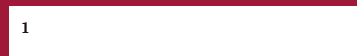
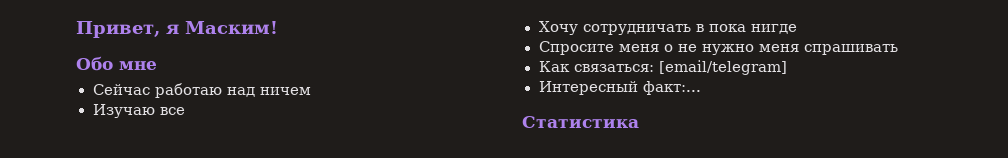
[22,22,29,33] 1 -> [76,21,278,38] [76,56,157,71] [92,83,311,98] [92,104,185,118] [538,21,797,35] [538,41,898,55] [538,60,787,75] [538,81,701,95] [522,116,639,128] Привет, я Маским! // Обо мне // Сейчас работаю над ничем // Изучаю все // Хочу сотрудничать в пока нигде // Спросите меня о не нужно меня спрашивать // Как связаться: [email/telegram] // Интересный факт:... // Статистика

